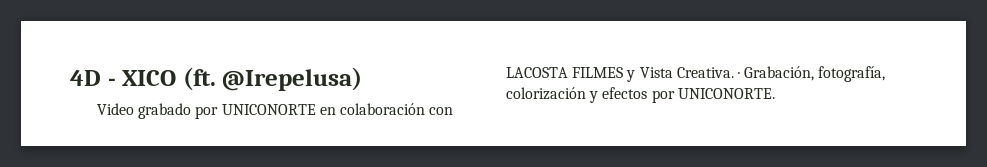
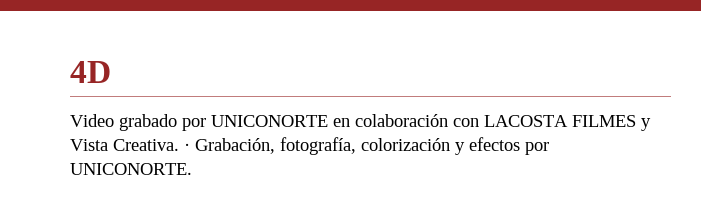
[107,67,363,91] - XICO (ft. @Irepelusa) -> (111, 72) none

